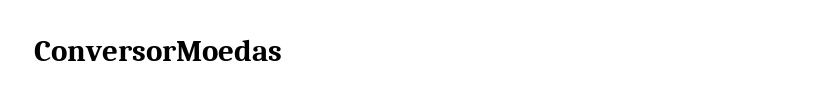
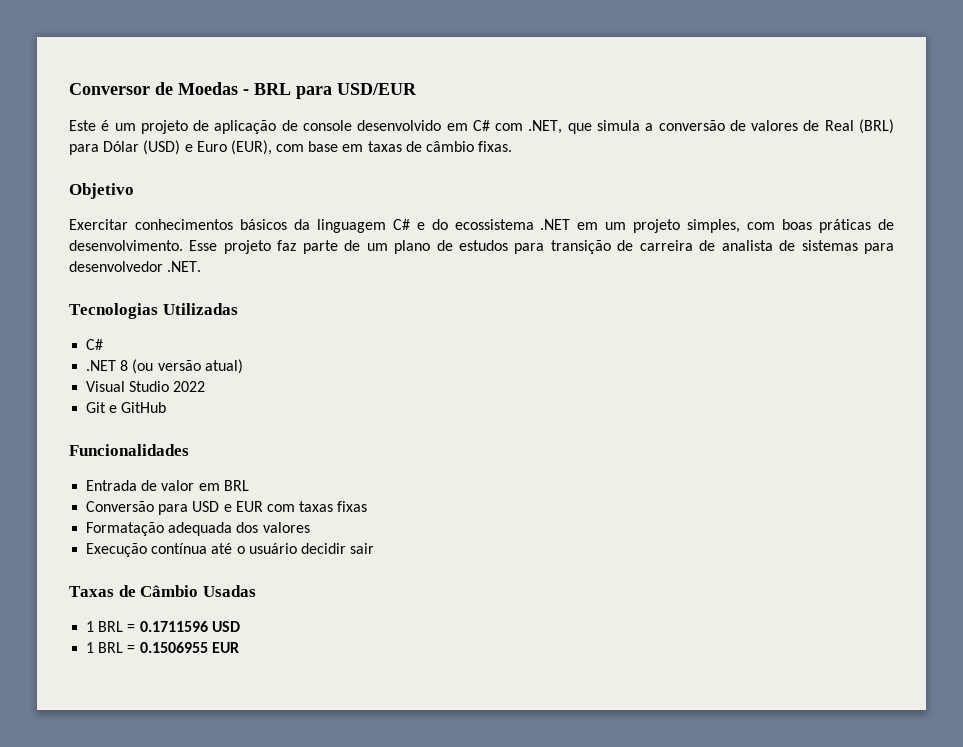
[34,39,282,61] ConversorMoedas -> [69,82,417,99] [69,119,895,134] [69,140,513,155] [69,183,134,199] [69,219,895,233] [69,240,895,254] [69,261,202,272] [69,303,238,319] [86,339,104,350] [86,359,243,374] [86,381,206,392] [86,402,167,413] [69,444,189,456] [86,480,249,491] [86,501,368,515] [86,522,310,536] [86,543,375,557] [69,585,256,597] [86,621,240,632] [86,642,239,653] Conversor de Moedas - BRL para USD/EUR // Este é um projeto de aplicação de console desenvolvido em C# com .NET, que simula a conversão de valores de Real (BRL) para Dólar (USD) e Euro (EUR), com base em taxas de câmbio fixas. // Objetivo // Exercitar conhecimentos básicos da linguagem C# e do ecossistema .NET em um projeto simples, com boas práticas de desenvolvimento. Esse projeto faz parte de um plano de estudos para transição de carreira de analista de sistemas para desenvolvedor .NET. // Tecnologias Utilizadas // C# // .NET 8 (ou versão atual) // Visual Studio 2022 // Git e GitHub // Funcionalidades // Entrada de valor em BRL // Conversão para USD e EUR com taxas fixas // Formatação adequada dos valores // Execução contínua até o usuário decidir sair // Taxas de Câmbio Usadas // 1 BRL = 0.1711596 USD // 1 BRL = 0.1506955 EUR

